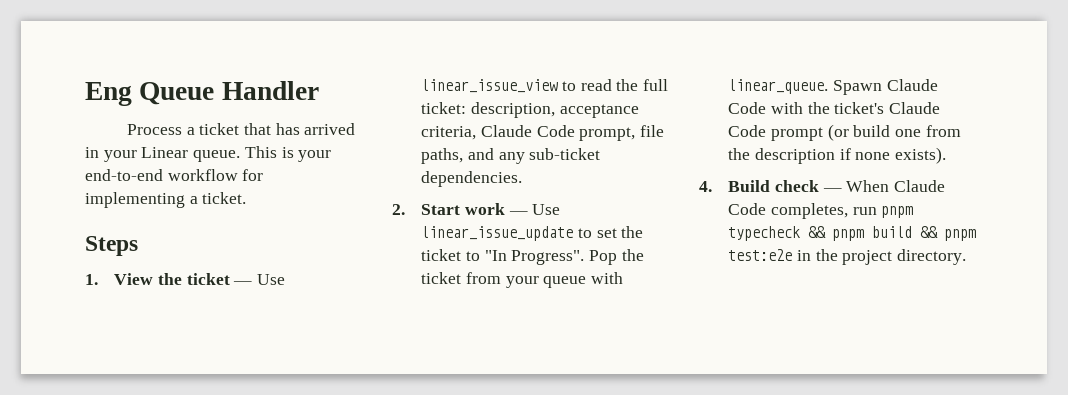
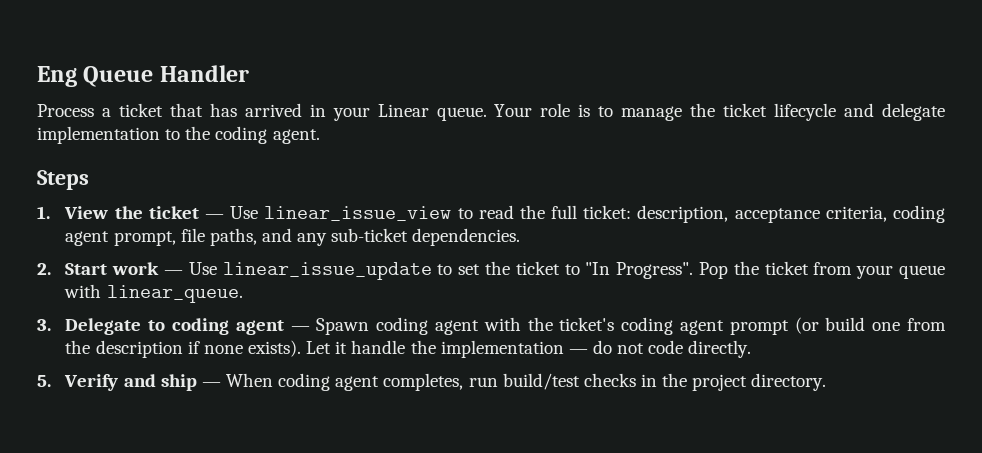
[244,146,332,162] [85,169,264,181] [85,192,247,208] This is your end-to-end workflow for implementing a ticket. -> [494,103,945,121] [37,126,320,144] Your role is to manage the ticket lifecycle and delegate implementation to the coding agent.
[480,125,575,137] Claude Code -> [892,205,945,223] [65,231,110,246] coding agent
[832,79,938,95] [728,102,767,114] Spawn Claude Code -> [37,317,480,335] // 3. Delegate to coding agent — Spawn coding agent
[889,102,941,114] [728,125,767,137] Claude Code -> [621,317,725,335] coding agent
[699,180,946,192] [728,203,914,219] [728,226,977,241] [728,249,793,261] // 4. Build check — When Claude Code completes, run pnpm typecheck && pnpm build && pnpm test:e2e -> [306,340,752,358] [37,373,636,391] Let it handle the implementation — do not code directly. // 5. Verify and ship — When coding agent completes, run build/test checks

